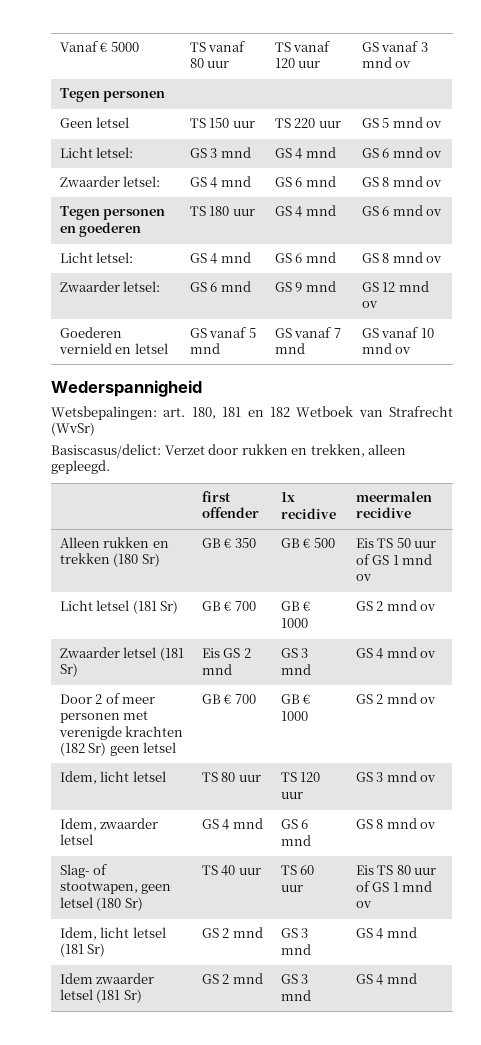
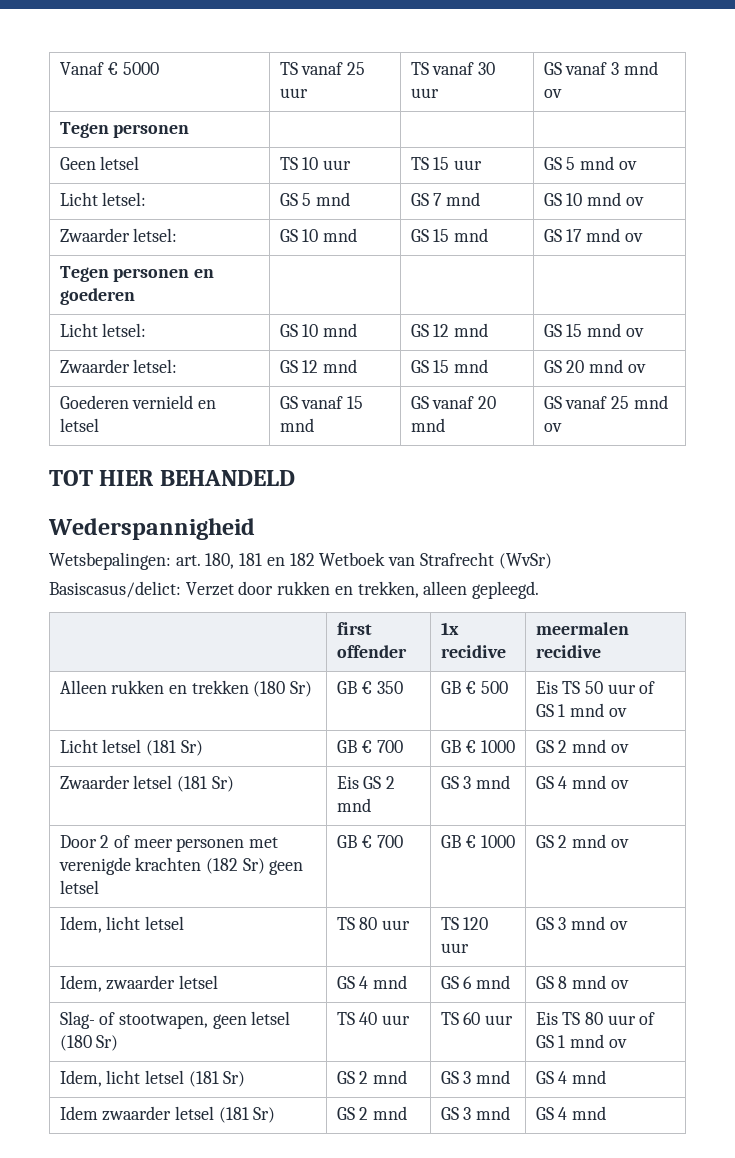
[189,58,204,68] 80 -> [346,62,365,75] 25
[274,58,295,68] 120 -> [477,62,495,75] 30
[209,118,255,128] [274,118,316,128] 150 uur | TS 220 -> [302,157,351,170] [410,157,450,170] 10 uur | TS 15
[210,147,251,158] [274,147,336,159] [361,147,443,158] [59,176,161,187] [189,176,251,188] [274,176,336,187] [361,177,390,187] 3 mnd | GS 4 mnd | GS 6 mnd ov // Zwaarder letsel: | GS 4 mnd | GS 6 mnd | GS 8 -> [302,192,350,206] [410,192,480,206] [543,192,644,206] [59,228,178,242] [279,228,357,242] [410,228,488,242] [543,229,583,242] 5 mnd | GS 7 mnd | GS 10 mnd ov // Zwaarder letsel: | GS 10 mnd | GS 15 mnd | GS 17
[189,206,255,216] [274,205,336,217] [361,205,443,216] [59,252,134,263] [189,252,251,264] [274,252,336,263] [361,252,443,263] [59,281,161,292] [189,281,251,292] [274,281,336,292] [361,282,396,292] TS 180 uur | GS 4 mnd | GS 6 mnd ov // Licht letsel: | GS 4 mnd | GS 6 mnd | GS 8 mnd ov // Zwaarder letsel: | GS 6 mnd | GS 9 mnd | GS 12 -> [59,323,147,337] [279,323,357,337] [410,323,488,337] [543,323,644,337] [59,359,178,373] [279,359,357,373] [410,359,488,373] [543,360,585,373] | | // Licht letsel: | GS 10 mnd | GS 12 mnd | GS 15 mnd ov // Zwaarder letsel: | GS 12 mnd | GS 15 mnd | GS 20
[248,328,256,338] [189,343,220,354] [274,327,341,338] [274,343,305,354] [361,327,434,338] [361,343,412,354] 5 mnd | GS vanaf 7 mnd | GS vanaf 10 mnd ov -> [346,396,363,409] [279,418,314,432] [410,396,496,409] [410,418,445,432] [543,395,668,409] [543,423,562,432] [49,470,295,486] 15 mnd | GS vanaf 20 mnd | GS vanaf 25 mnd ov // TOT HIER BEHANDELD

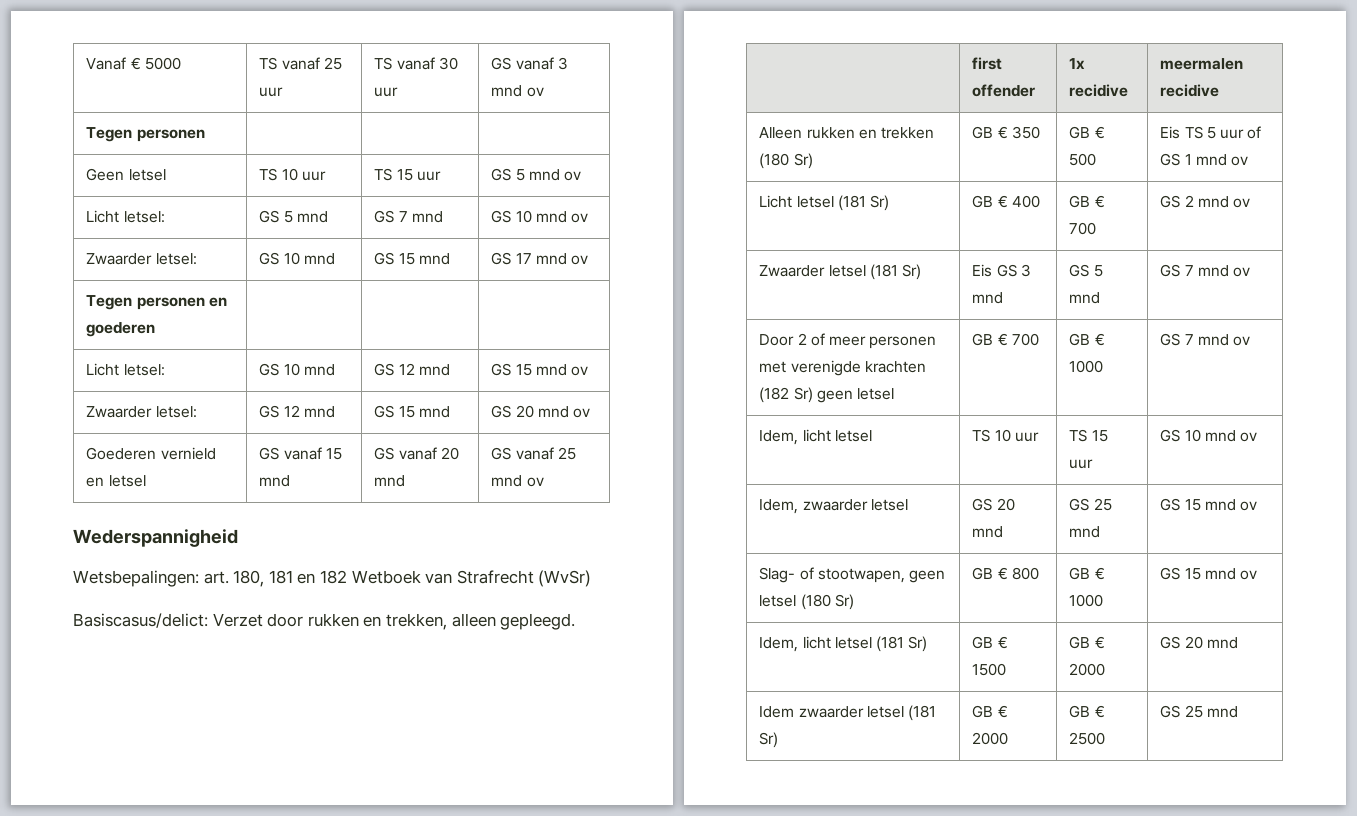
[49,470,295,486] // TOT HIER BEHANDELD -> (544, 482) none
[584,681,603,694] 50 -> [1206,127,1216,139] 5
[376,740,403,753] [440,740,515,753] 700 | GB € 1000 -> [1011,195,1040,208] [1069,195,1105,208] [1069,222,1097,235] 400 | GB € 700
[385,776,395,789] [336,798,371,812] [440,775,510,789] [535,776,568,789] 2 mnd | GS 3 mnd | GS 4 -> [1020,264,1031,277] [972,292,1004,304] [1069,264,1103,277] [1069,292,1101,304] [1160,264,1194,277] 3 mnd | GS 5 mnd | GS 7
[558,835,568,848] 2 -> [1184,334,1194,345] 7
[359,917,410,930] [440,917,489,930] [440,943,469,953] [535,917,567,930] 80 uur | TS 120 uur | GS 3 -> [994,429,1039,442] [1069,429,1108,442] [1069,459,1094,469] [1160,429,1201,442] 10 uur | TS 15 uur | GS 10
[359,975,407,989] [440,975,510,989] [535,976,568,989] 4 mnd | GS 6 mnd | GS 8 -> [996,498,1015,511] [972,526,1004,538] [1069,498,1112,511] [1069,526,1101,538] [1160,498,1201,511] 20 mnd | GS 25 mnd | GS 15
[336,1012,410,1025] [440,1012,513,1025] [535,1012,656,1025] [535,1035,566,1048] TS 40 uur | TS 60 uur | Eis TS 80 uur of GS 1 -> [972,567,1039,580] [1069,567,1105,580] [1069,594,1104,607] [1160,567,1201,580] GB € 800 | GB € 1000 | GS 15
[336,1070,407,1084] [440,1070,510,1084] [535,1071,568,1084] GS 2 mnd | GS 3 mnd | GS 4 -> [972,636,1008,649] [972,663,1007,676] [1069,636,1105,649] [1069,663,1106,676] [1160,636,1203,649] GB € 1500 | GB € 2000 | GS 20
[336,1106,407,1120] [440,1106,510,1120] [535,1106,606,1120] GS 2 mnd | GS 3 mnd | GS 4 mnd -> [972,705,1008,718] [972,732,1009,745] [1069,705,1105,718] [1069,732,1106,745] [1160,705,1238,718] GB € 2000 | GB € 2500 | GS 25 mnd

